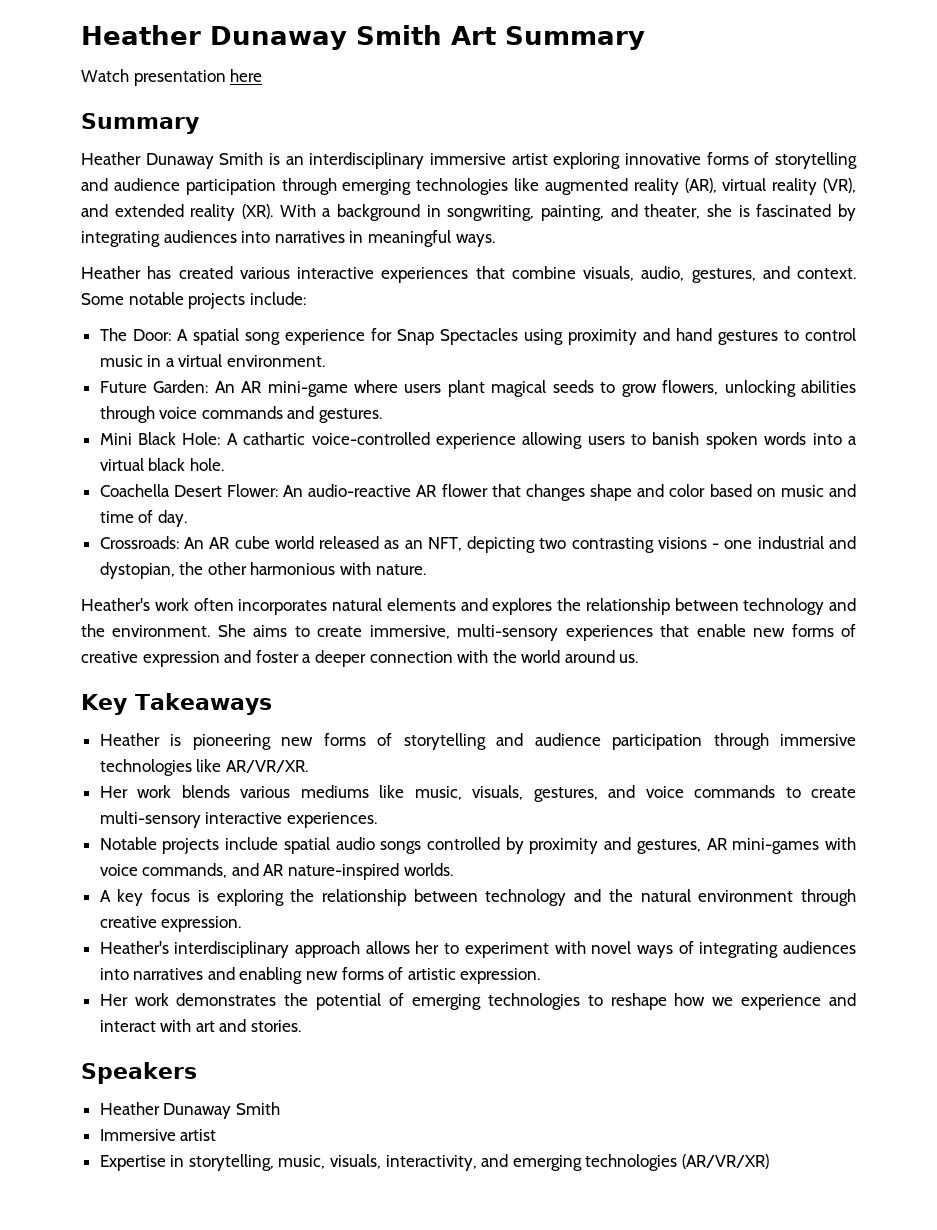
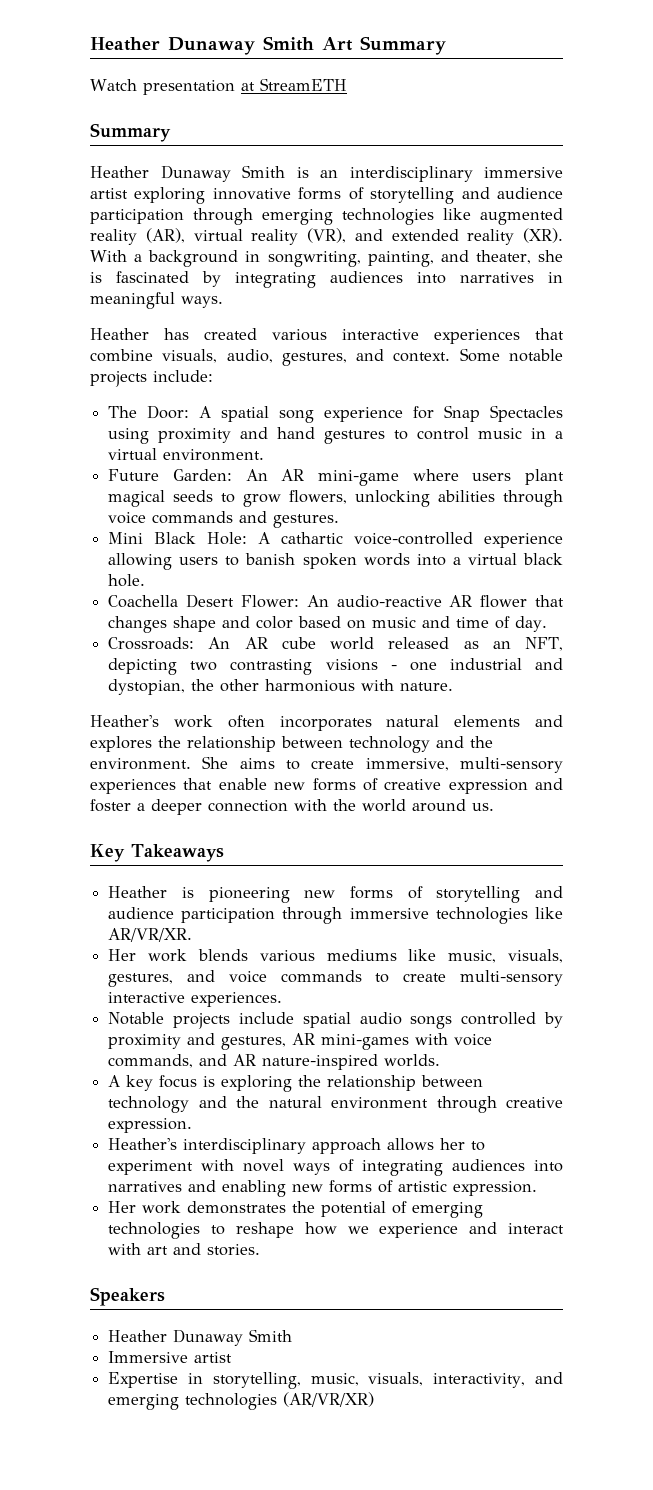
[230,69,263,82] here -> [240,78,347,91] at StreamETH

